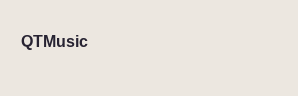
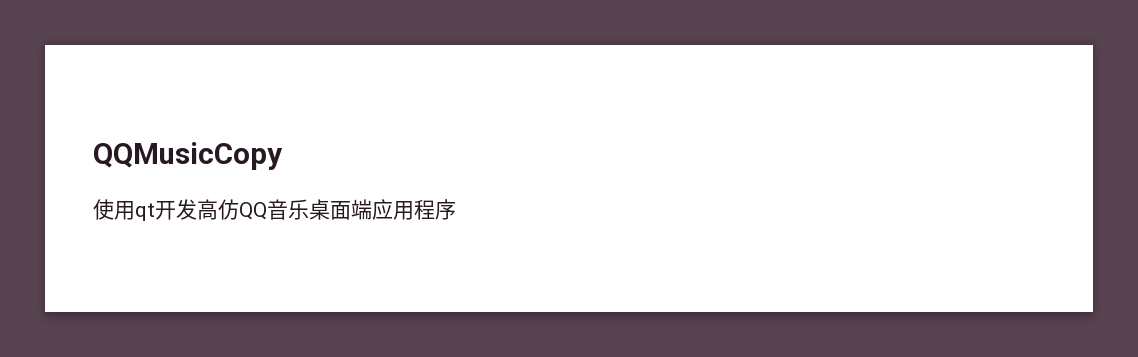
[21,35,88,50] QTMusic -> [93,142,283,170] [93,199,456,221] QQMusicCopy // 使用qt开发高仿QQ音乐桌面端应用程序

